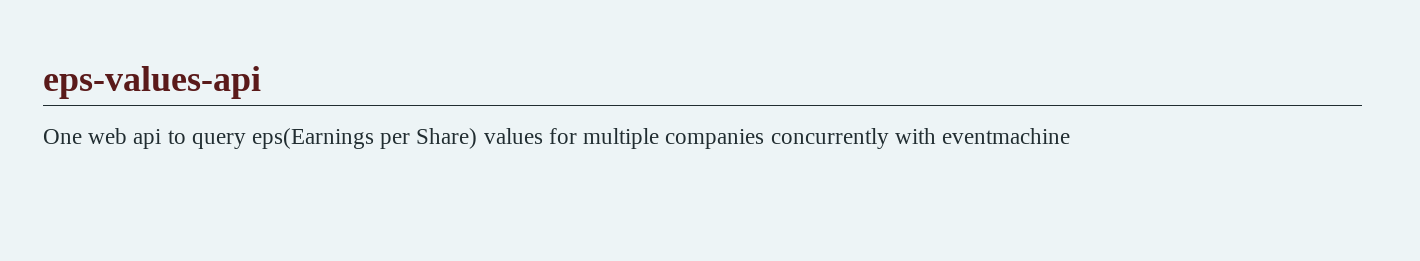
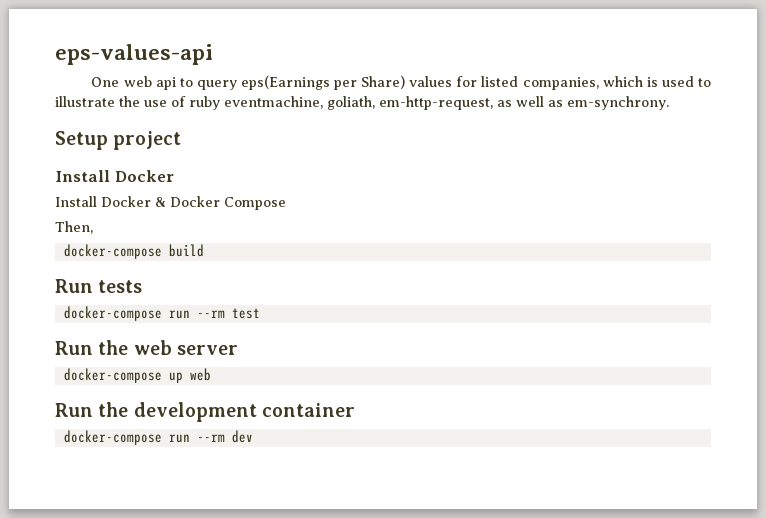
[583,128,1070,149] multiple companies concurrently with eventmachine -> [481,76,711,90] [55,96,669,110] [55,131,182,150] [55,170,174,182] [55,196,286,210] [55,221,93,234] [63,244,204,259] [55,279,143,293] [63,306,260,321] [55,340,238,355] [63,368,211,383] [55,402,355,422] [63,430,253,445] listed companies, which is used to illustrate the use of ruby eventmachine, goliath, em-http-request, as well as em-synchrony. // Setup project // Install Docker // Install Docker & Docker Compose // Then, // docker-compose build // Run tests // docker-compose run --rm test // Run the web server // docker-compose up web // Run the development container // docker-compose run --rm dev

